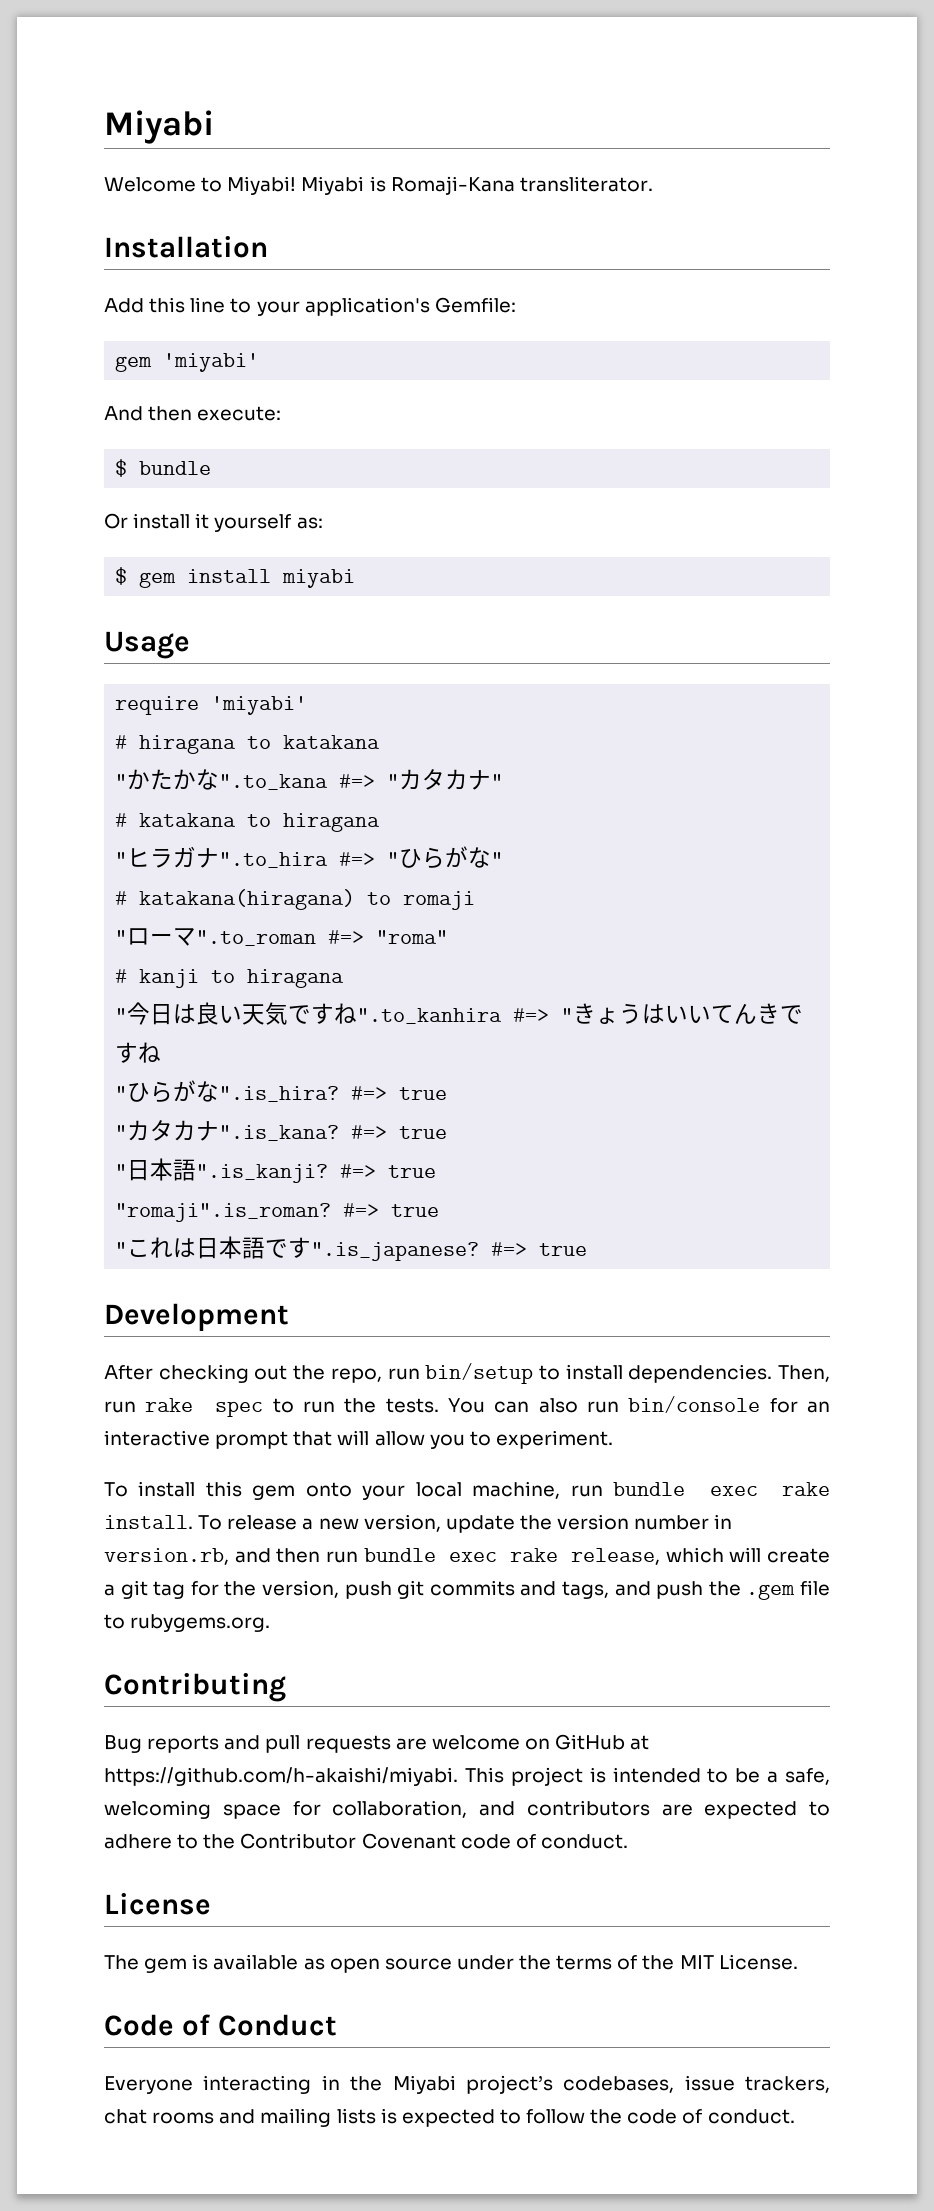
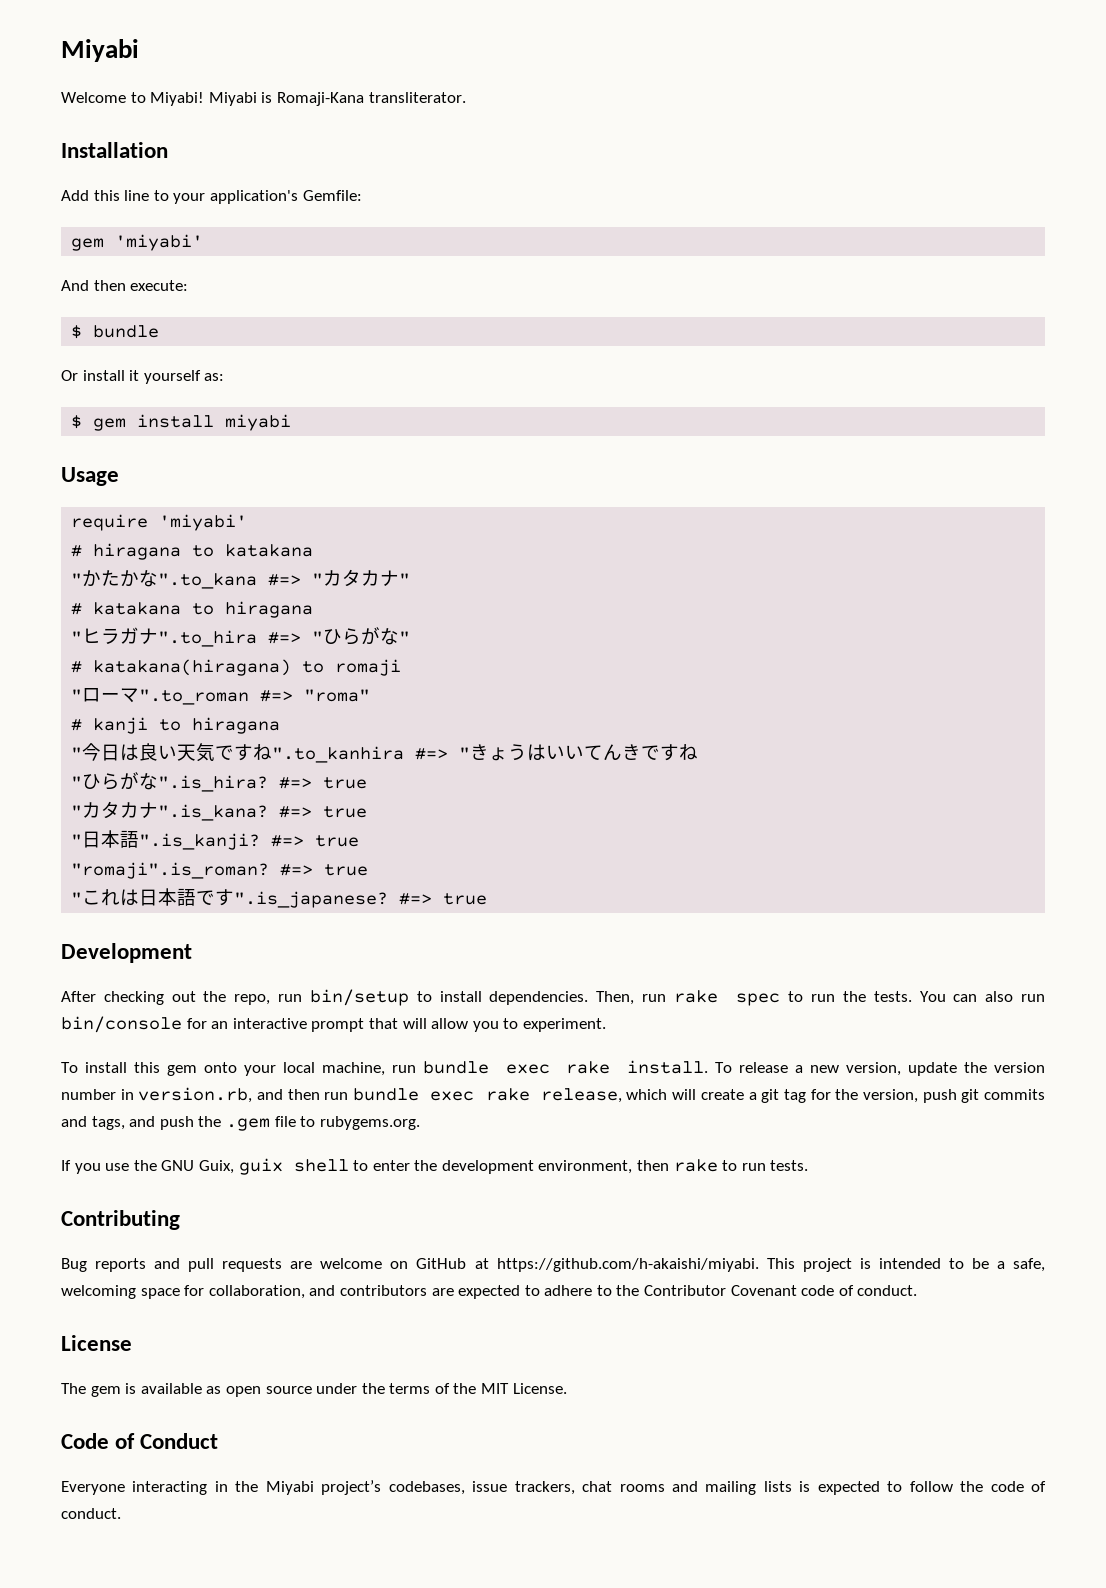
(271, 1623) none -> [61,1158,809,1175] // If you use the GNU Guix, guix shell to enter the development environment, then rake to run tests.

